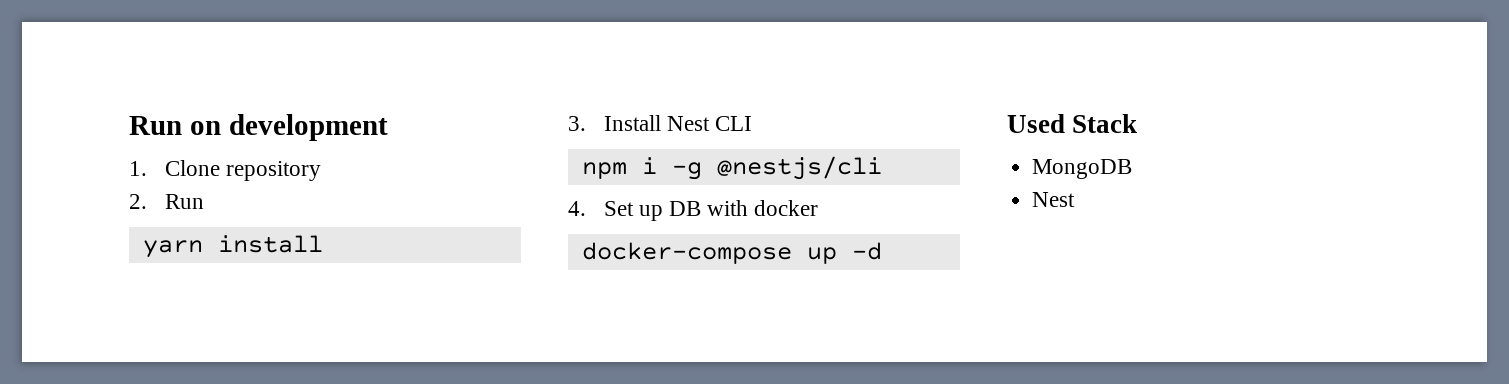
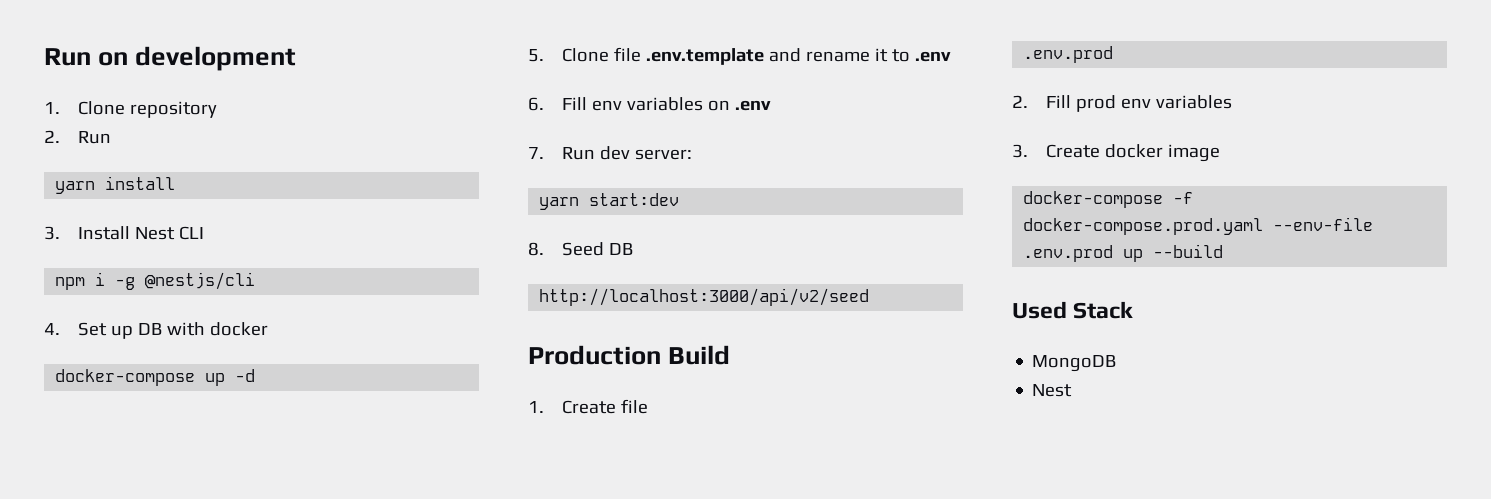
(882, 251) none -> [528,47,951,65] [528,97,771,111] [528,146,692,160] [539,193,680,210] [528,242,633,256] [539,288,870,306] [528,345,731,365] [528,399,648,414] [1023,46,1114,63] [1012,95,1232,112] [1012,144,1220,162] [1023,191,1194,208] [1023,217,1374,235] [1023,244,1224,262] // 5. Clone file .env.template and rename it to .env // 6. Fill env variables on .env // 7. Run dev server: // yarn start:dev // 8. Seed DB // http://localhost:3000/api/v2/seed // Production Build // 1. Create file // .env.prod // 2. Fill prod env variables // 3. Create docker image // docker-compose -f docker-compose.prod.yaml --env-file .env.prod up --build

